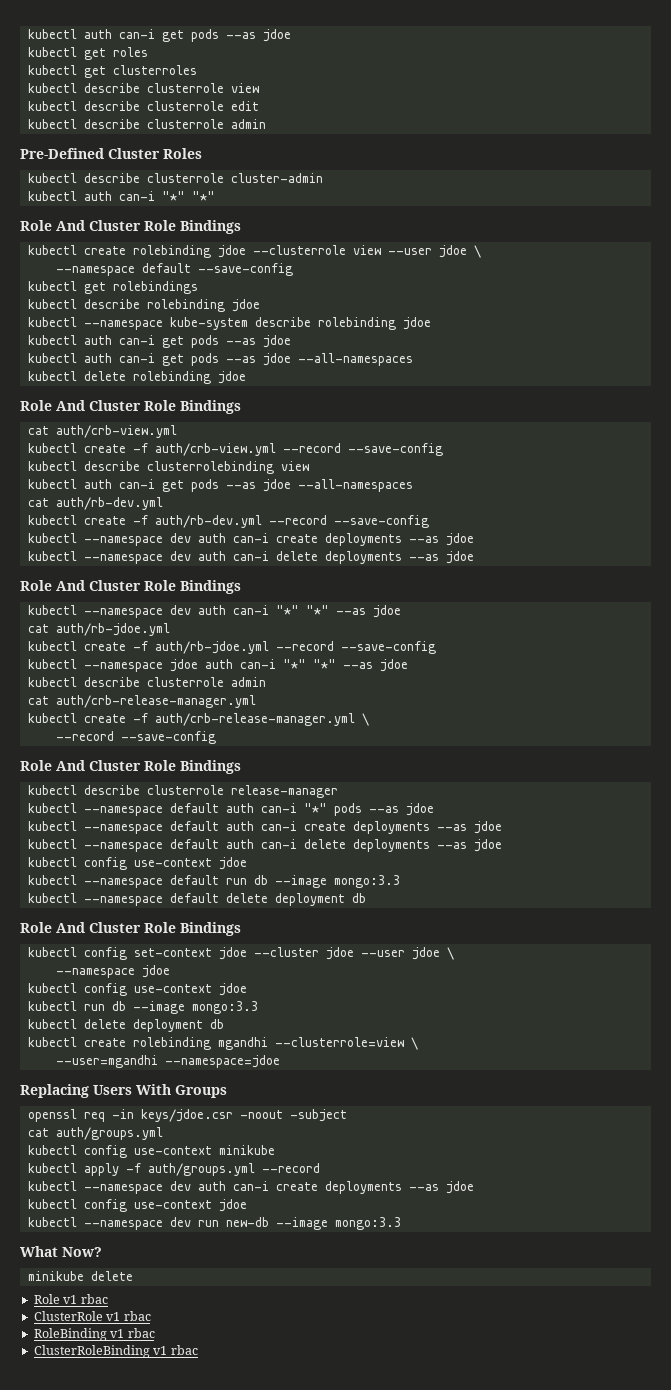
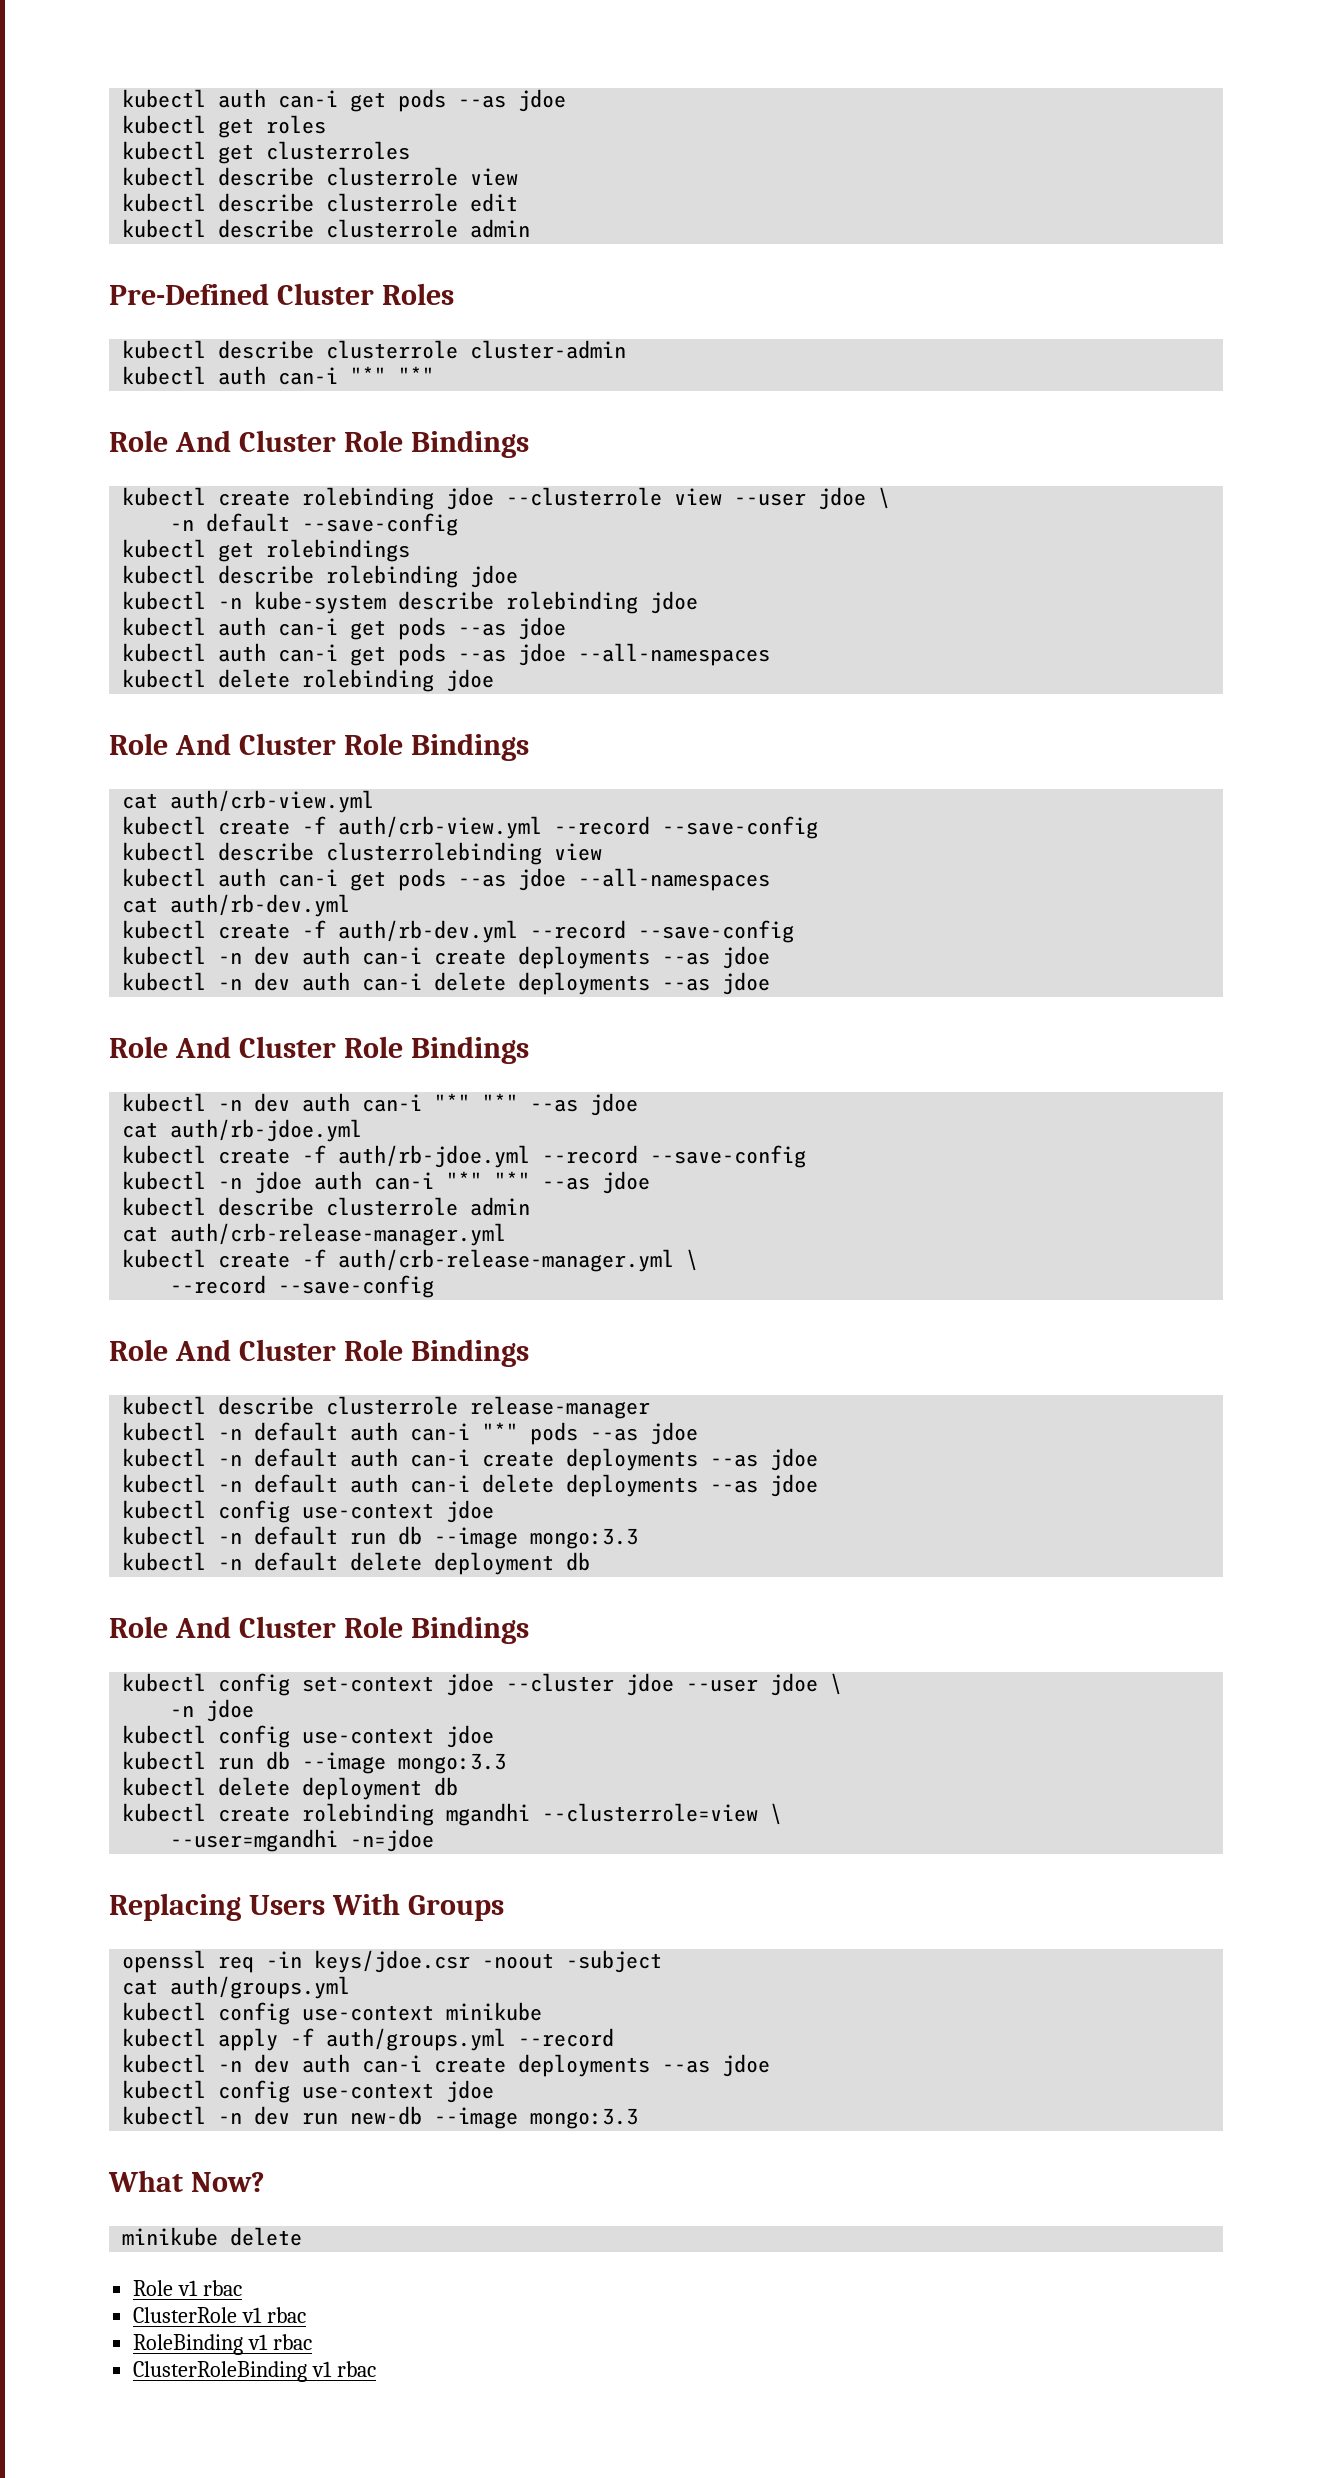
[55,266,135,276] --namespace -> [170,520,195,531] -n
[83,320,163,330] --namespace -> [218,598,243,609] -n
[83,533,474,546] [27,551,163,564] --namespace dev auth can-i create deployments --as jdoe // kubectl --namespace -> [218,946,771,969] [122,972,243,991] -n dev auth can-i create deployments --as jdoe // kubectl -n
[83,608,163,618] --namespace -> [218,1100,243,1111] -n
[83,662,163,672] --namespace -> [218,1178,243,1189] -n
[83,806,163,816] --namespace -> [218,1429,243,1440] -n
[83,824,163,834] --namespace -> [218,1455,243,1466] -n
[83,842,163,852] --namespace -> [218,1481,243,1492] -n
[83,878,163,888] --namespace -> [218,1533,243,1544] -n
[83,896,163,906] --namespace -> [218,1559,243,1570] -n
[55,968,135,978] --namespace -> [170,1706,195,1717] -n
[164,1055,280,1068] --namespace=jdoe -> [350,1829,435,1852] -n=jdoe
[83,1184,163,1194] --namespace -> [218,2061,243,2072] -n
[83,1220,163,1230] --namespace -> [218,2113,243,2124] -n

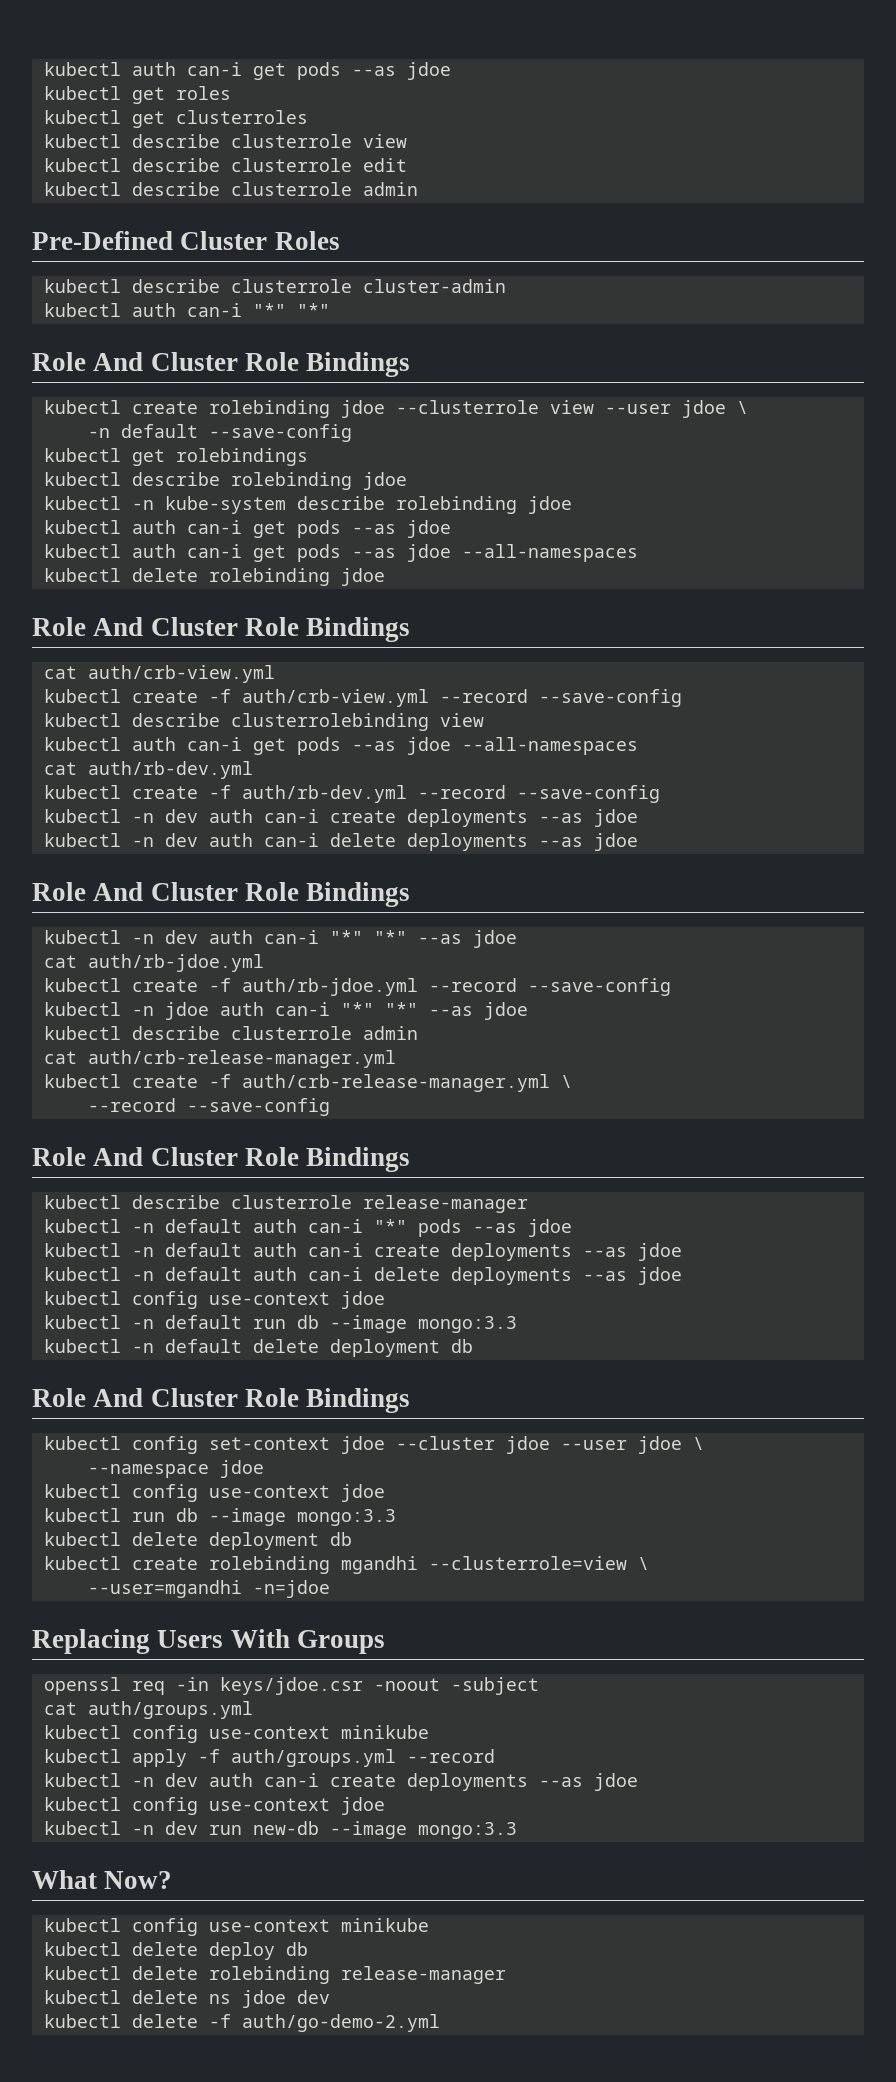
[170,1706,195,1717] -n -> [88,1464,209,1478] --namespace
[122,2227,303,2246] [133,2280,243,2296] [133,2307,307,2323] [133,2334,313,2355] [133,2361,377,2382] minikube delete // Role v1 rbac // ClusterRole v1 rbac // RoleBinding v1 rbac // ClusterRoleBinding v1 rbac -> [44,1918,429,1936] [44,1942,308,1960] [44,1966,506,1984] [44,1990,330,2008] [44,2014,440,2032] kubectl config use-context minikube // kubectl delete deploy db // kubectl delete rolebinding release-manager // kubectl delete ns jdoe dev // kubectl delete -f auth/go-demo-2.yml

